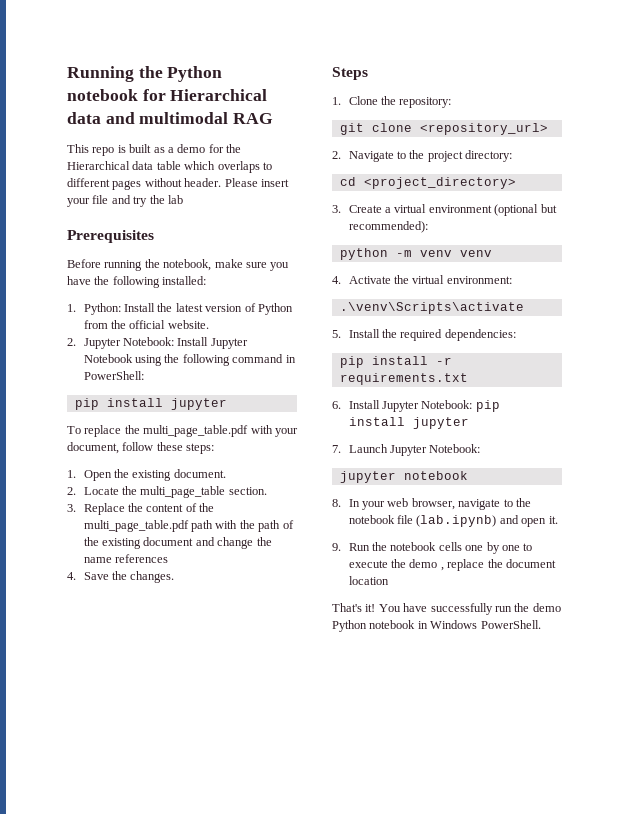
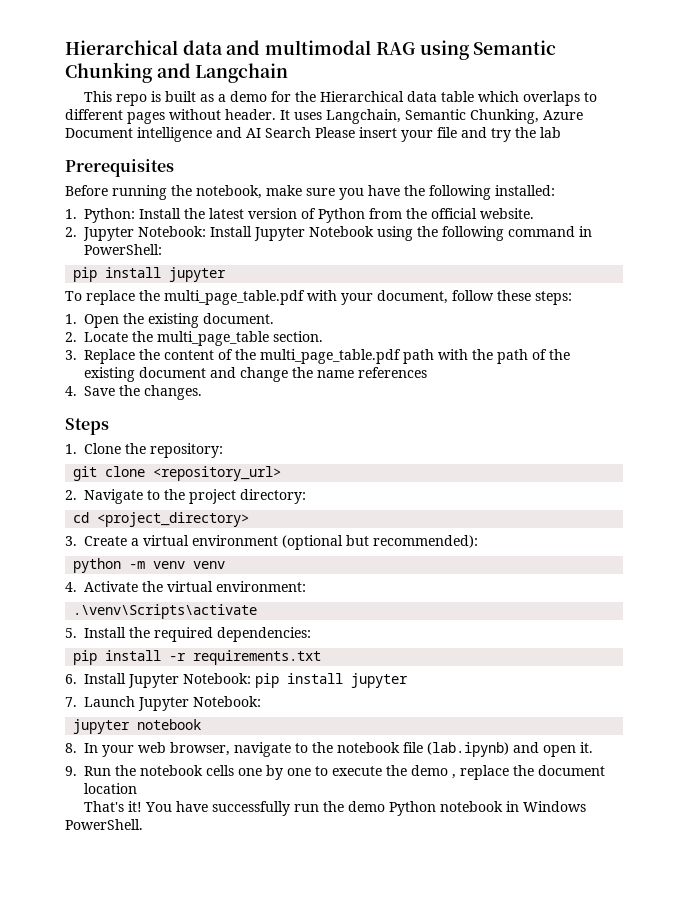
[67,66,223,82] [67,89,166,101] Running the Python notebook for -> (65, 47) none
(274, 118) none -> [419,40,557,60] [65,62,289,83] using Semantic Chunking and Langchain
(222, 182) none -> [280,109,583,124] [65,127,311,142] It uses Langchain, Semantic Chunking, Azure Document intelligence and AI Search

